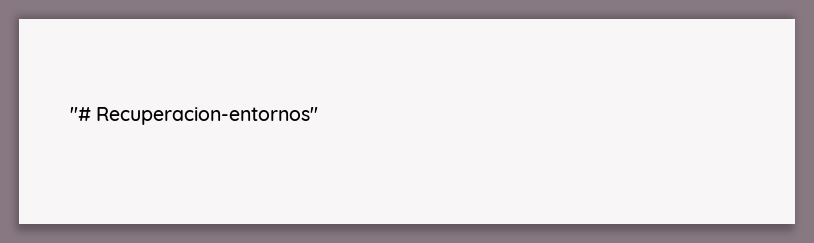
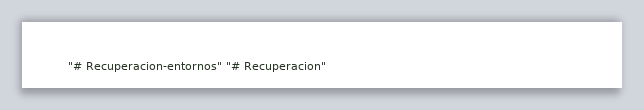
(319, 116) none -> [226,62,326,72] "# Recuperacion"

